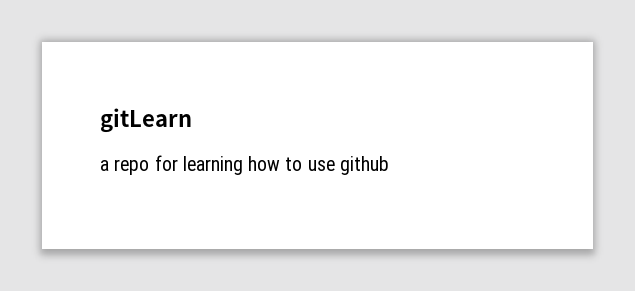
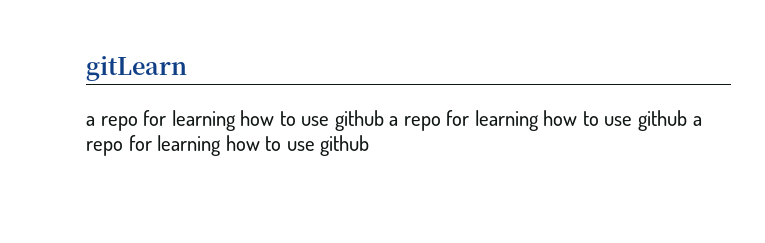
(389, 165) none -> [389,110,702,131] [86,135,370,156] a repo for learning how to use github a repo for learning how to use github

